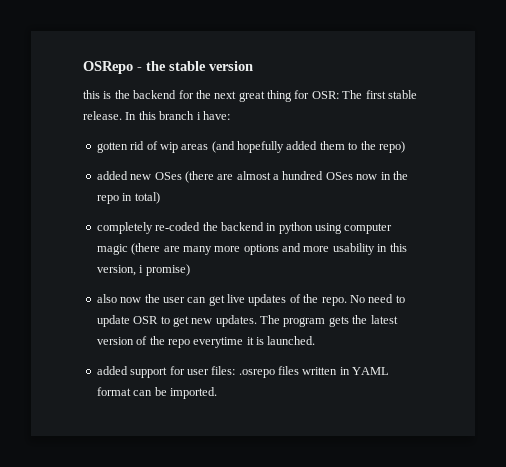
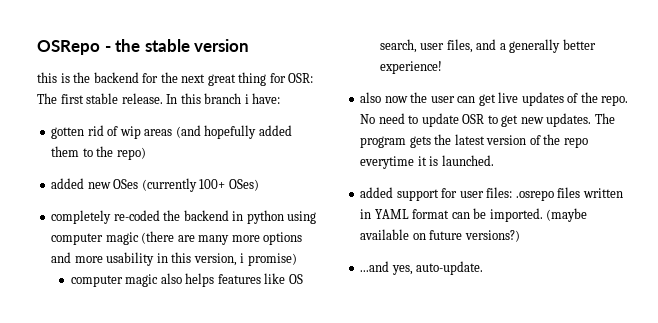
[184,171,408,183] [96,192,160,204] (there are almost a hundred OSes now in the repo in total) -> [141,178,259,192] (currently 100+ OSes)
(190, 270) none -> [70,273,303,287] [379,39,596,53] [379,61,442,74] // computer magic also helps features like OS search, user files, and a generally better experience!
(217, 393) none -> [546,208,588,222] [360,229,520,242] [360,261,484,275] (maybe available on future versions?) // ...and yes, auto-update.

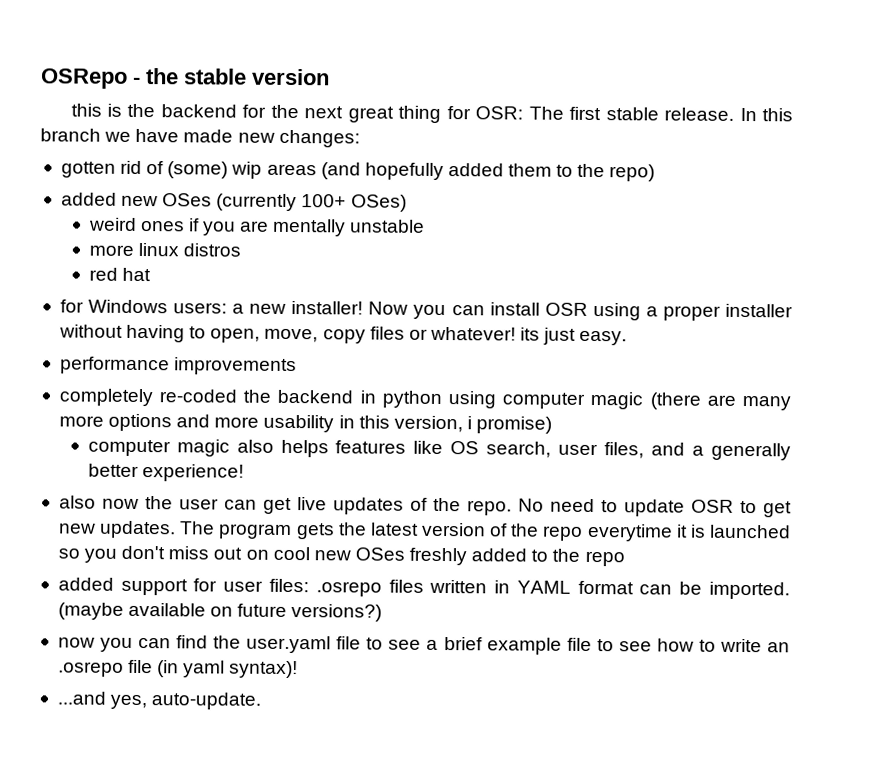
[244,93,281,104] i have: -> [104,128,360,148] we have made new changes:
(119, 131) none -> [167,161,229,179] (some)
(259, 185) none -> [88,217,426,237] [88,242,241,257] [88,267,151,282] [59,299,793,321] [58,324,628,346] [59,356,298,376] // weird ones if you are mentally unstable // more linux distros // red hat // for Windows users: a new installer! Now you can install OSR using a proper installer without having to open, move, copy files or whatever! its just easy. // performance improvements
[441,155,494,166] launched. -> [709,524,791,539] [57,545,625,567] launched so you don't miss out on cool new OSes freshly added to the repo
(520, 236) none -> [57,635,791,655] [57,659,299,679] // now you can find the user.yaml file to see a brief example file to see how to write an .osrepo file (in yaml syntax)!

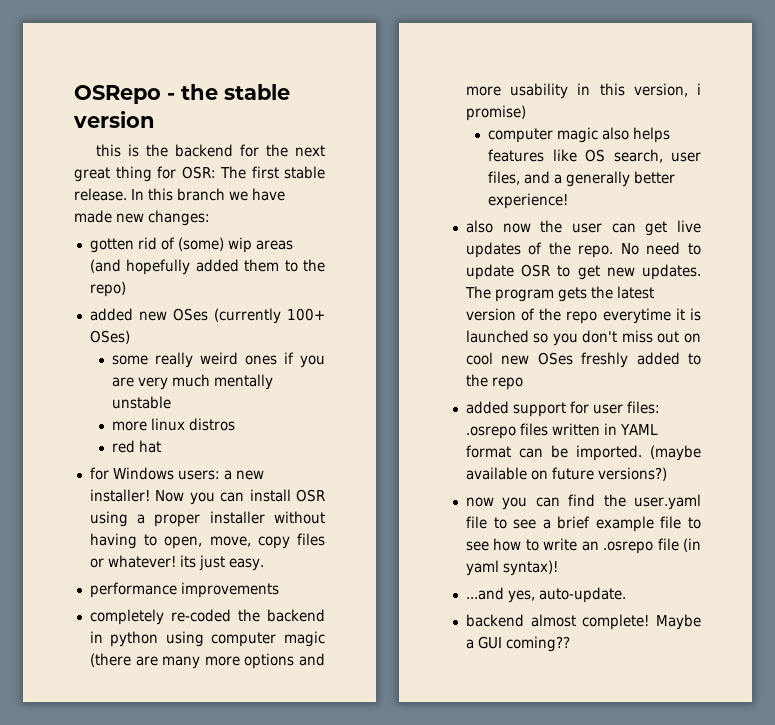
(407, 203) none -> [112,352,194,368] some really
(270, 226) none -> [138,374,211,390] very much
(262, 701) none -> [465,614,701,630] [465,636,570,652] // backend almost complete! Maybe a GUI coming??

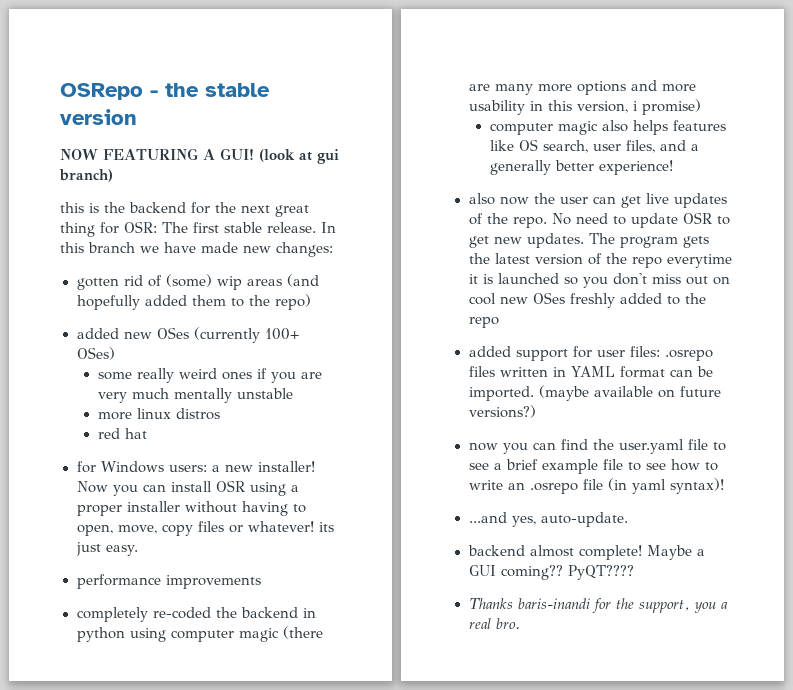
(155, 119) none -> [60,148,339,164] [59,169,113,182] // NOW FEATURING A GUI! (look at gui branch)
(570, 644) none -> [567,565,634,580] [468,598,728,613] [468,618,520,629] PyQT???? // Thanks baris-inandi for the support, you a real bro.

